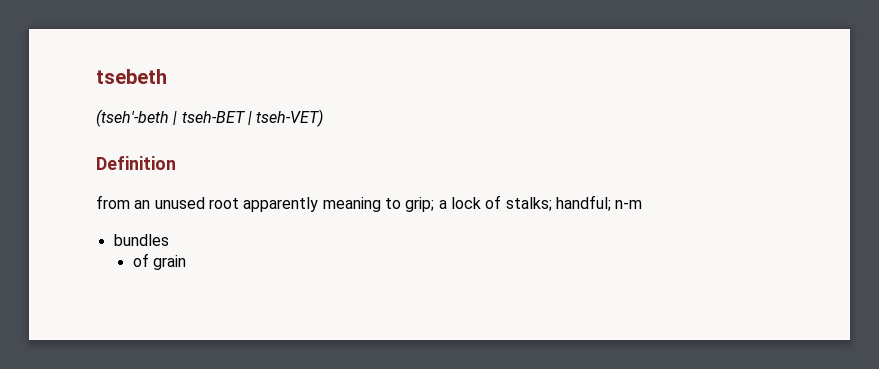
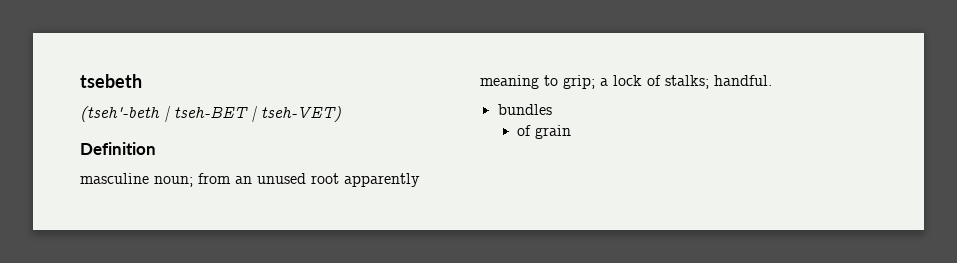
(176, 163) none -> [80,173,193,187] masculine noun;
[555,195,643,211] handful; n-m -> [714,75,772,86] handful.

